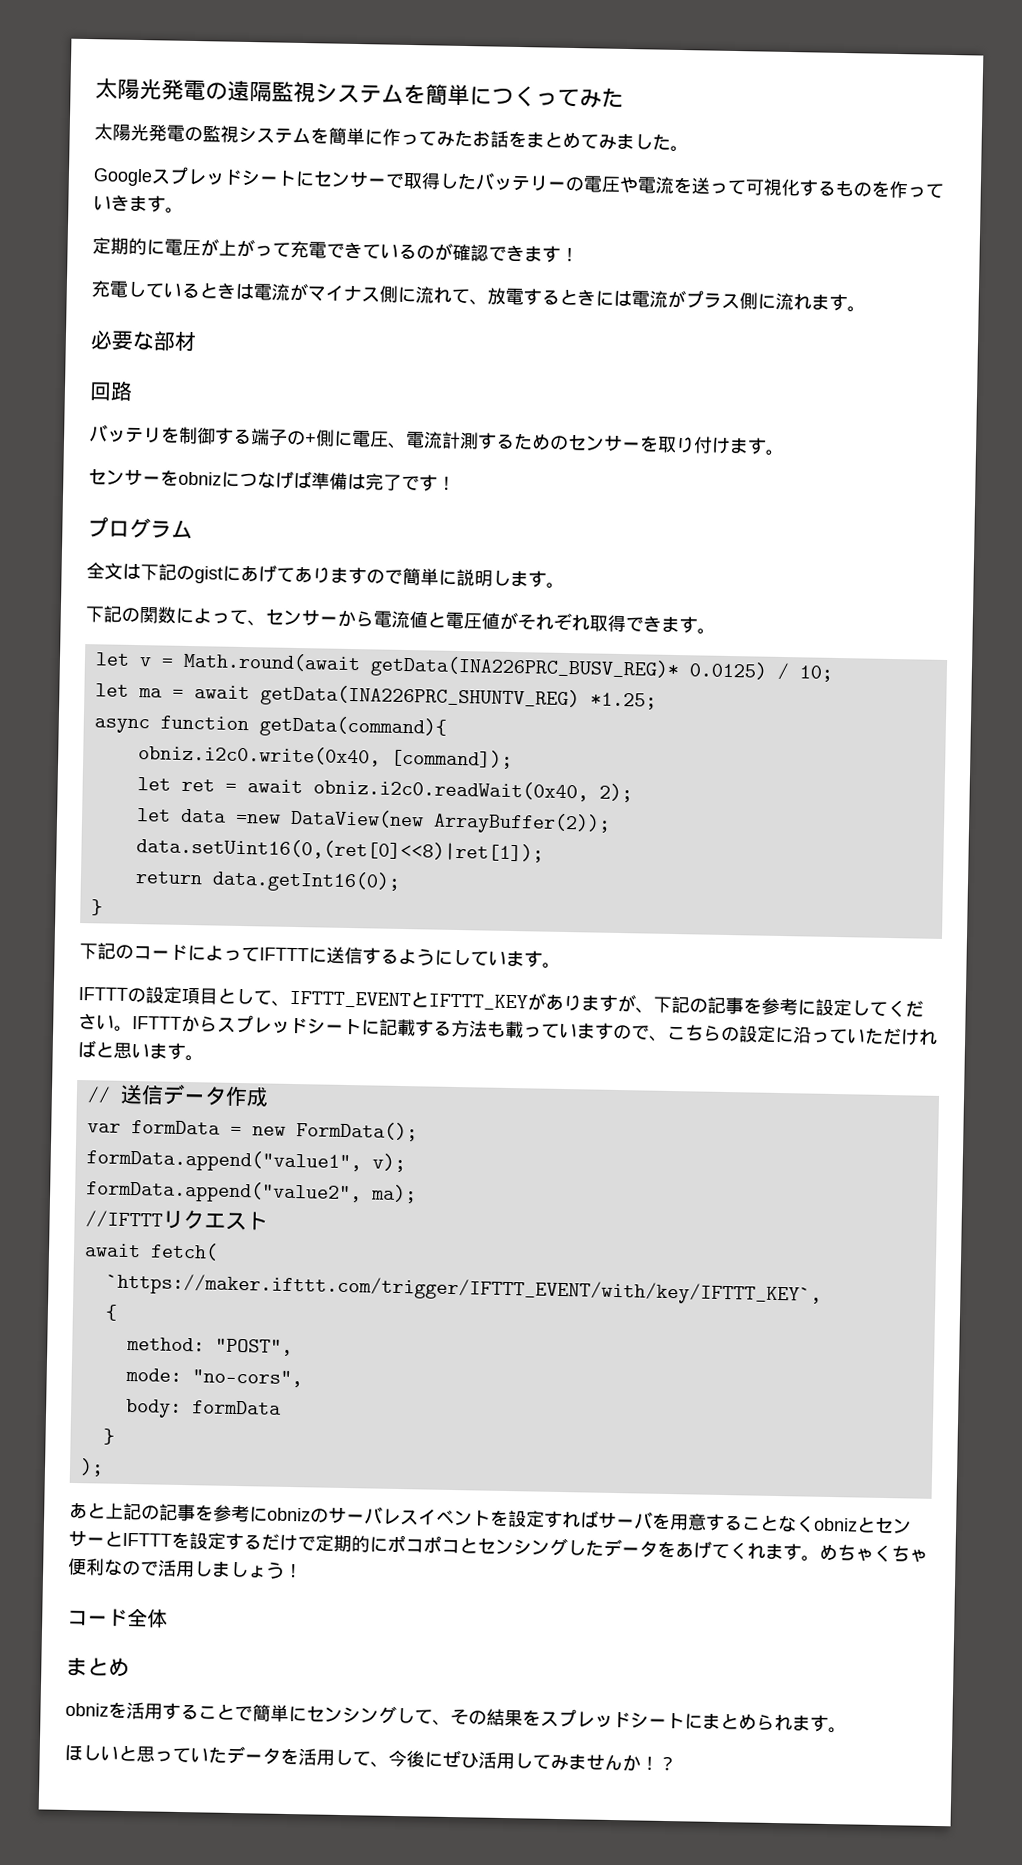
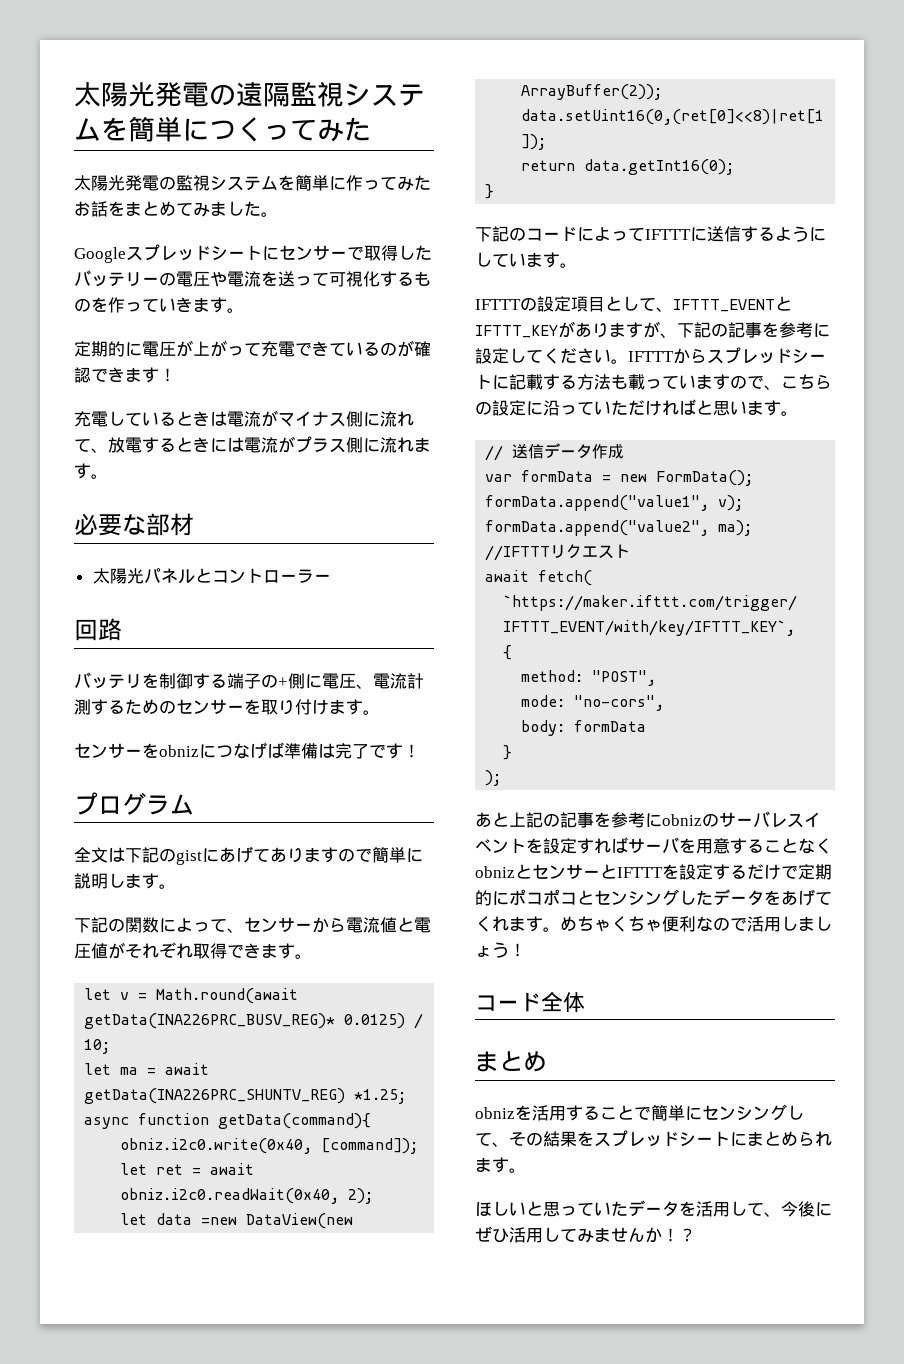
(197, 341) none -> [92,568,331,584] // 太陽光パネルとコントローラー

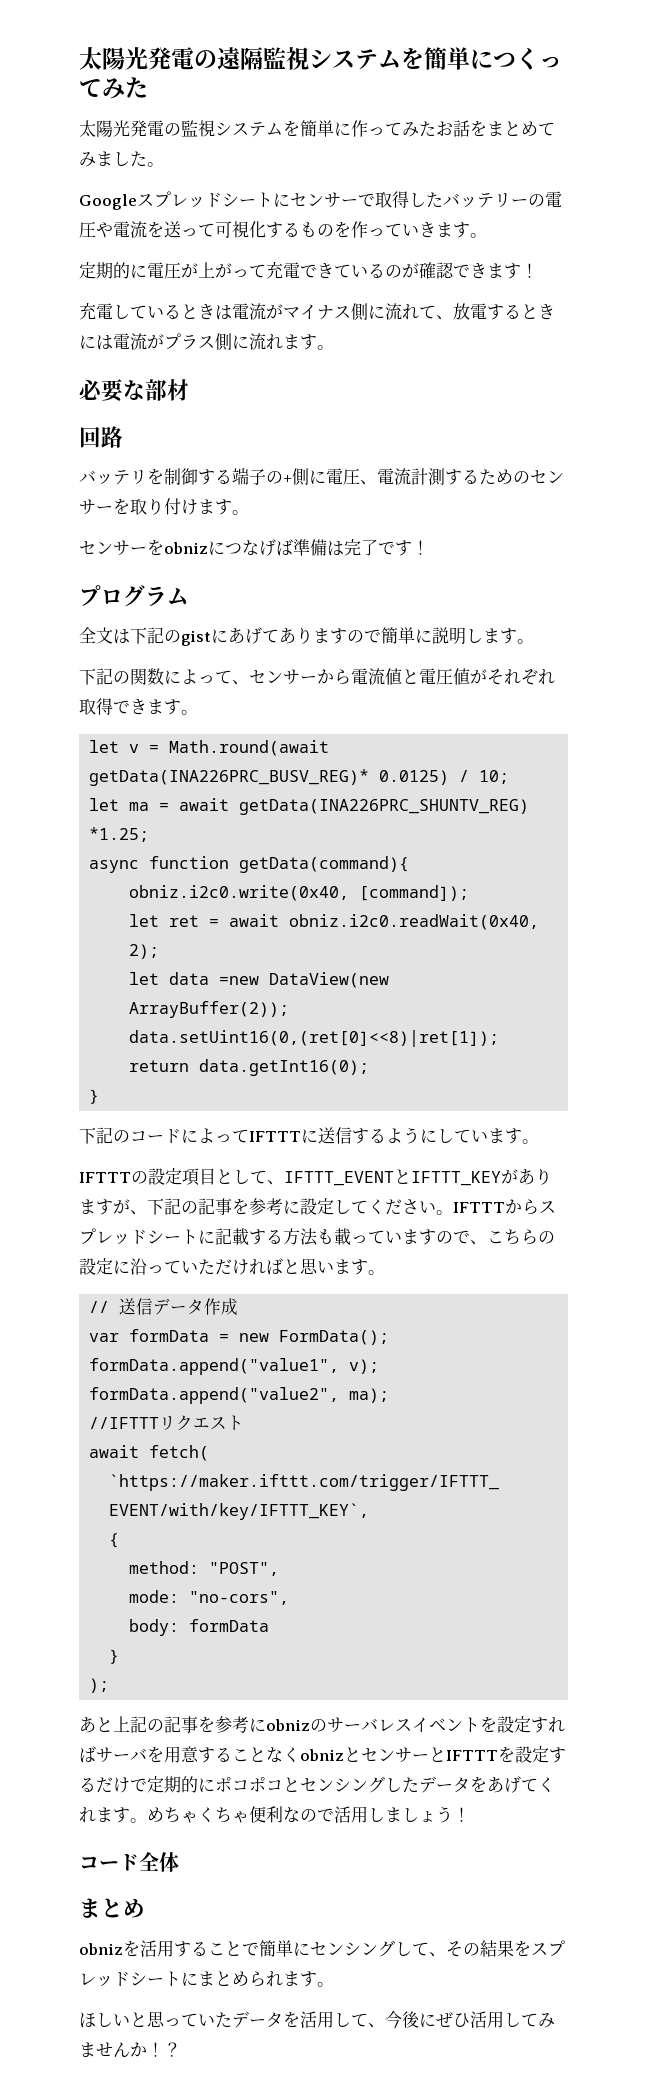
[92,568,331,584] // 太陽光パネルとコントローラー -> (189, 390) none

